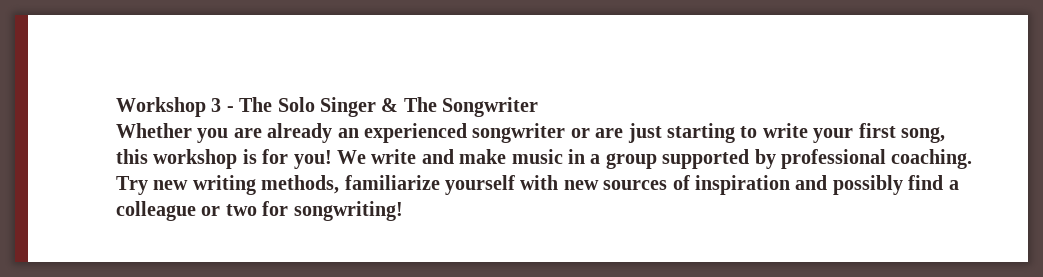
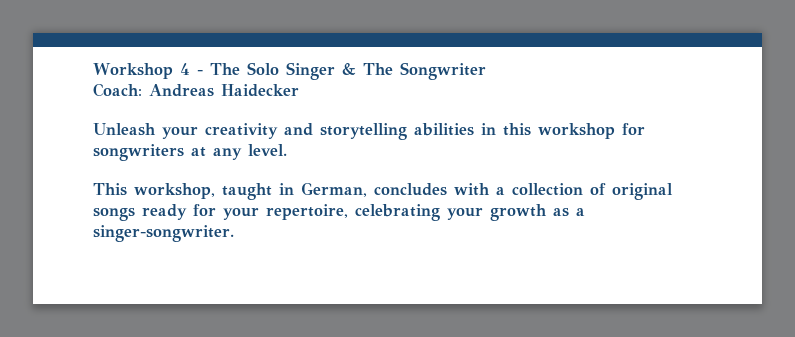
[211,98,222,112] 3 -> [179,63,190,75] 4
[116,123,945,143] [116,149,973,169] [116,175,959,195] [116,201,403,221] Whether you are already an experienced songwriter or are just starting to write your first song, this workshop is for you! We write and make music in a group supported by professional coaching. Try new writing methods, familiarize yourself with new sources of inspiration and possibly find a colleague or two for songwriting! -> [93,83,299,97] [93,123,645,140] [93,144,287,161] [93,182,673,200] [93,204,585,221] [93,225,234,242] Coach: Andreas Haidecker // Unleash your creativity and storytelling abilities in this workshop for songwriters at any level. // This workshop, taught in German, concludes with a collection of original songs ready for your repertoire, celebrating your growth as a singer-songwriter.

